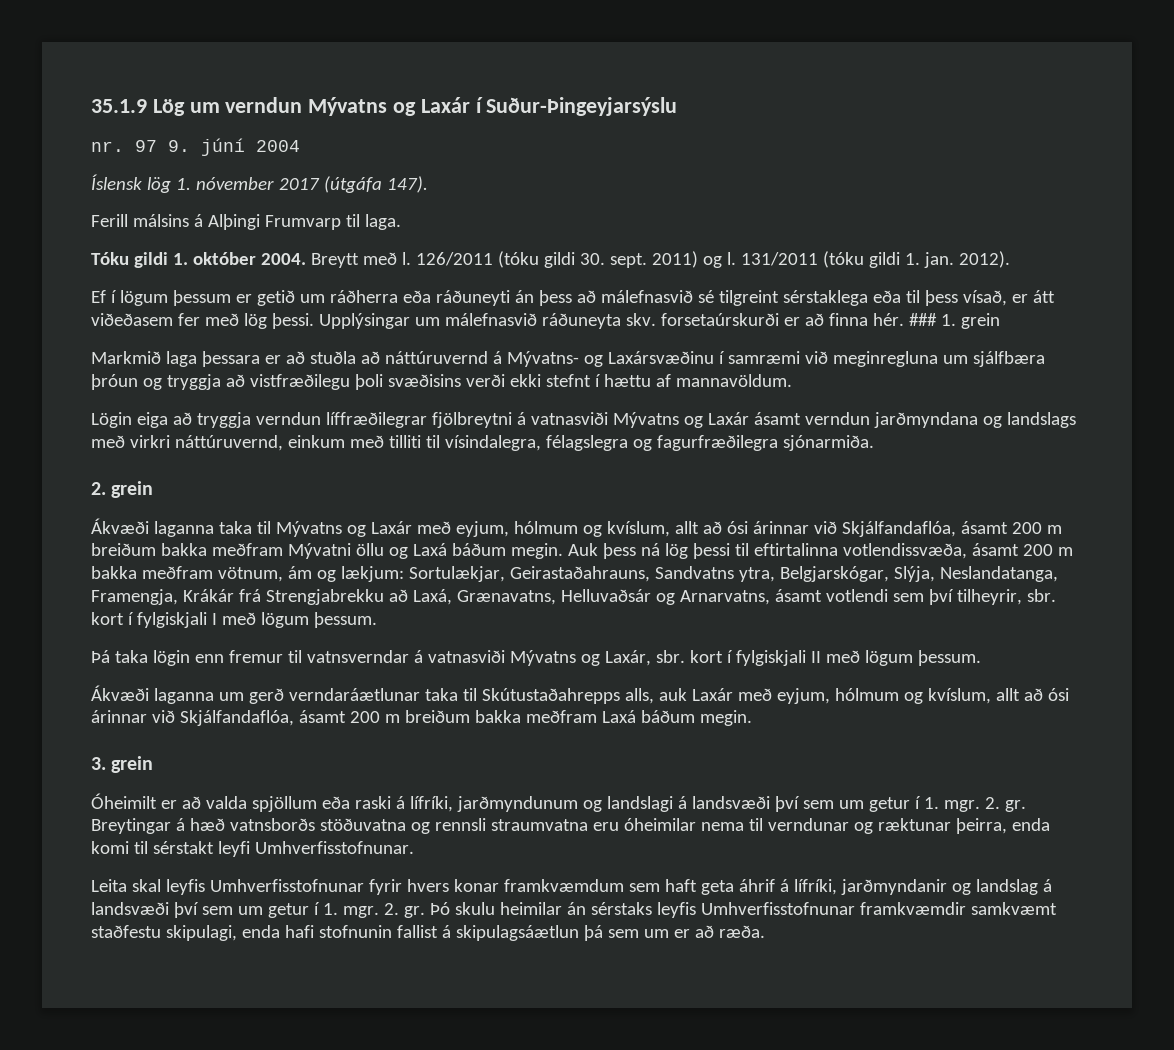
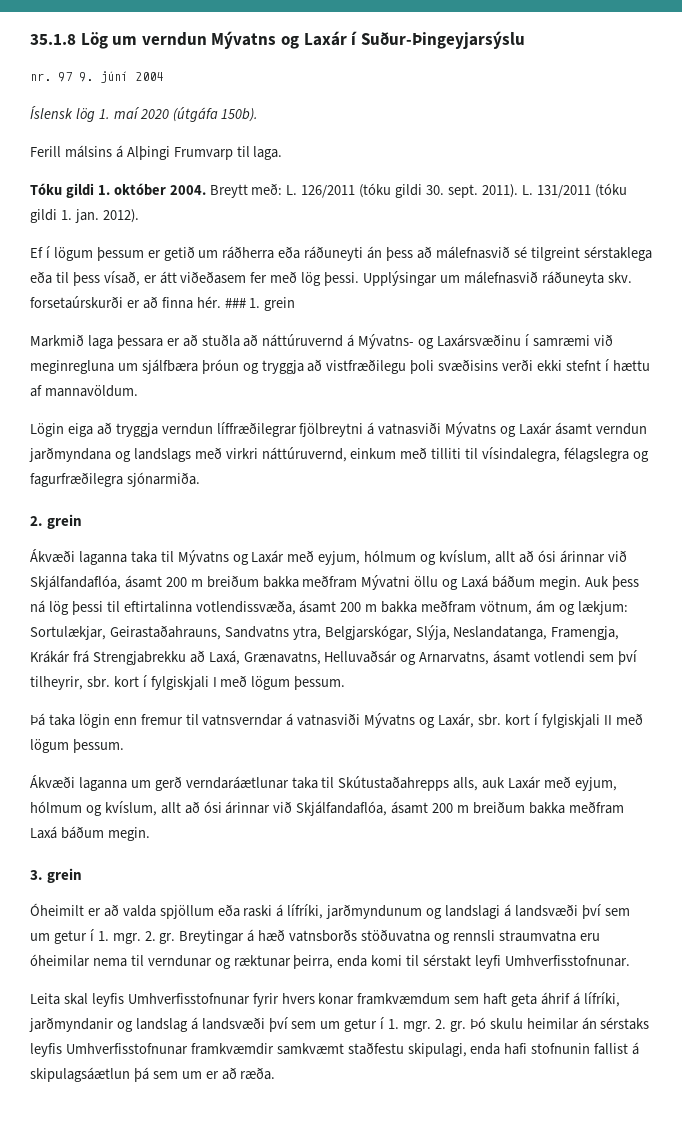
[91,99,147,113] 35.1.9 -> [30,34,76,45] 35.1.8
[195,176,428,193] nóvember 2017 (útgáfa 147). -> [113,107,259,122] maí 2020 (útgáfa 150b).
[362,252,411,265] með l. -> [251,183,298,195] með: L.
[651,251,736,268] 2011) og l. -> [481,184,533,198] 2011). L.

